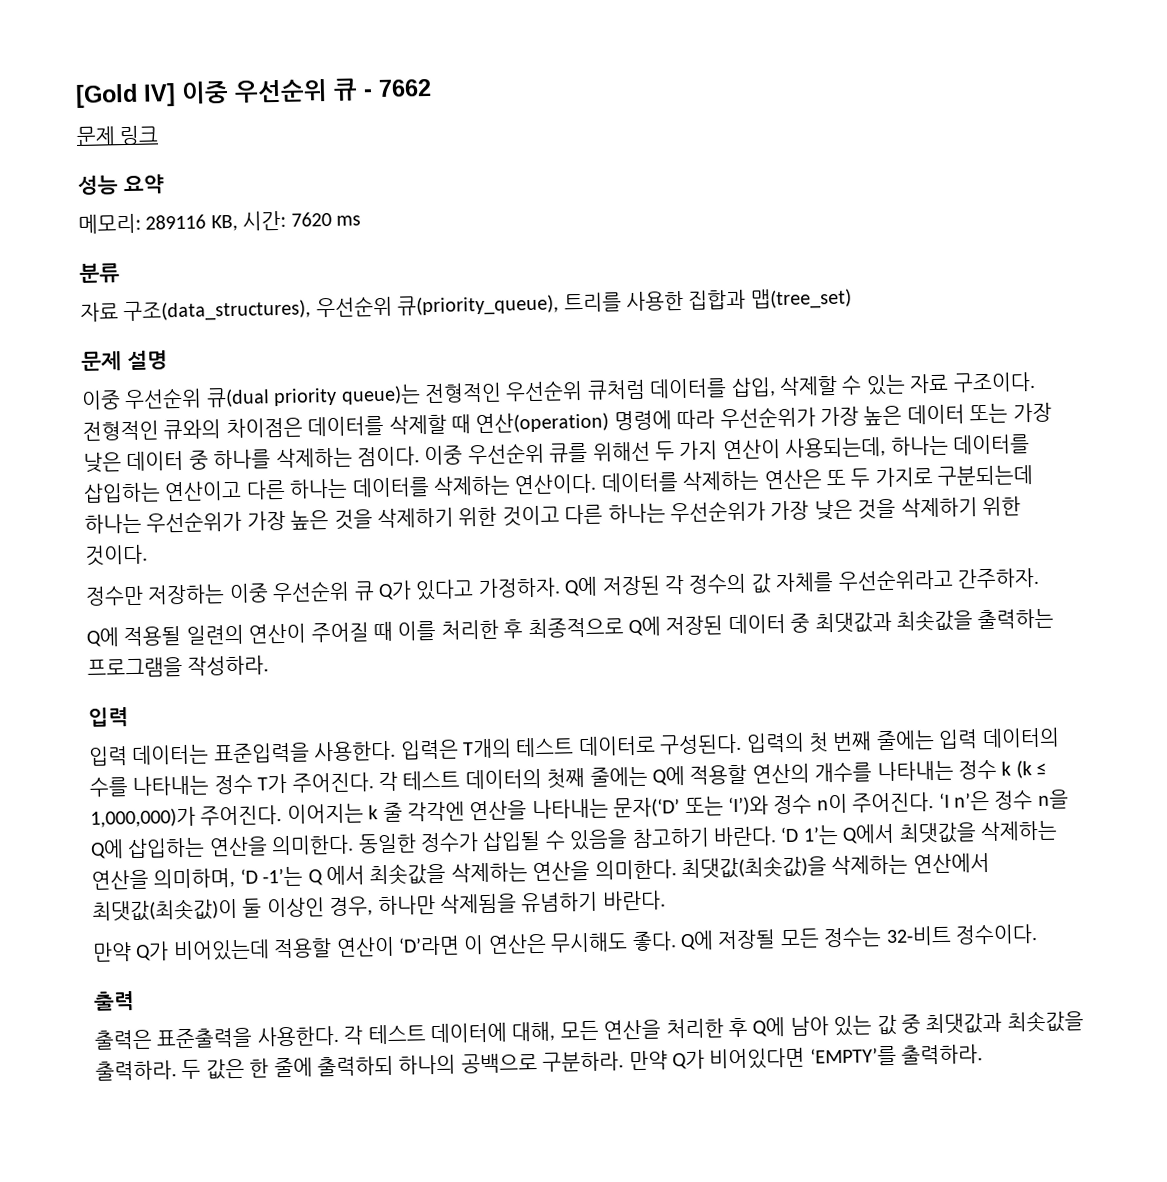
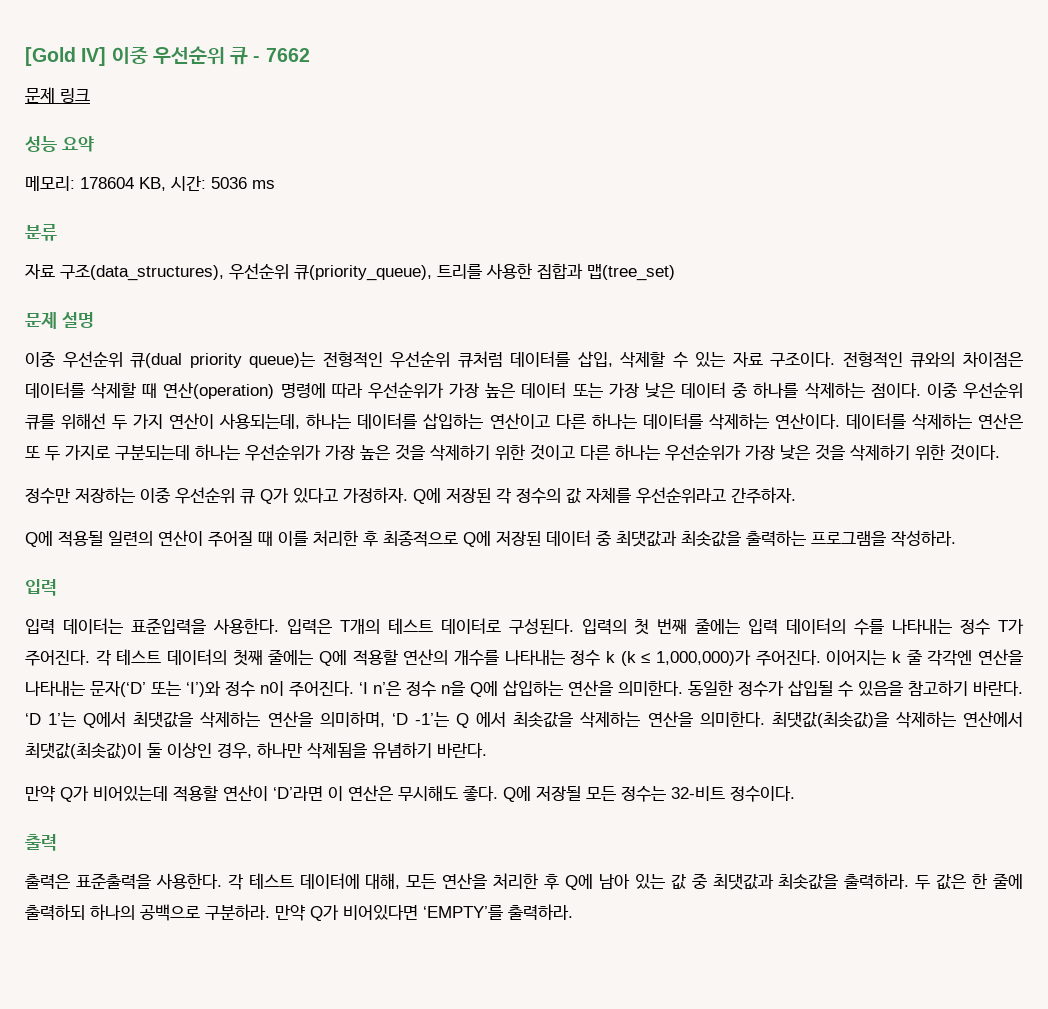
[145,214,207,230] 289116 -> [80,177,134,189] 178604
[290,211,332,227] 7620 -> [211,177,247,189] 5036

